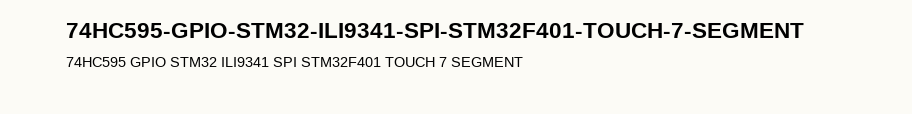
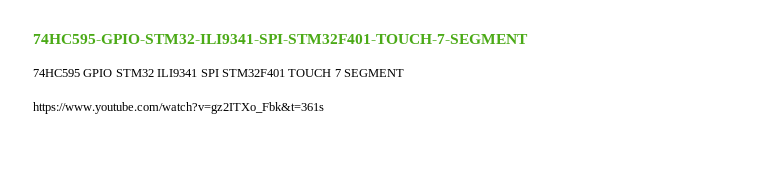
(523, 62) none -> [33,102,324,114] // https://www.youtube.com/watch?v=gz2ITXo_Fbk&t=361s

